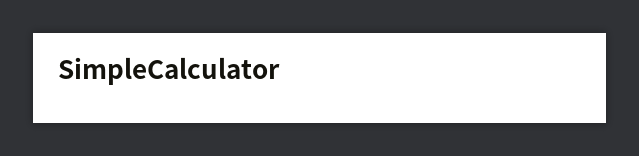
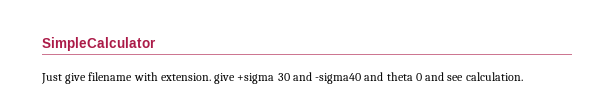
(280, 71) none -> [41,72,523,84] // Just give filename with extension. give +sigma 30 and -sigma40 and theta 0 and see calculation.

